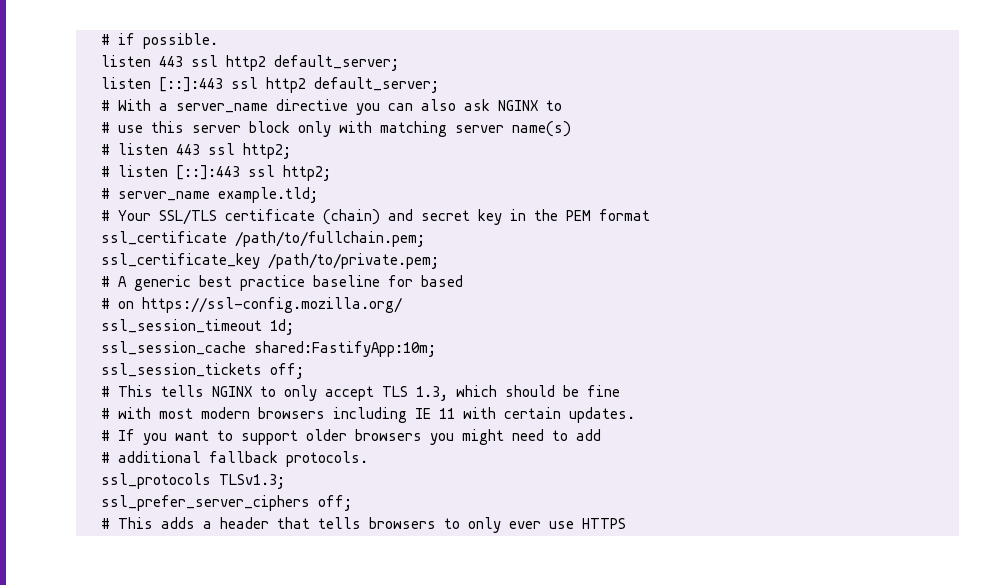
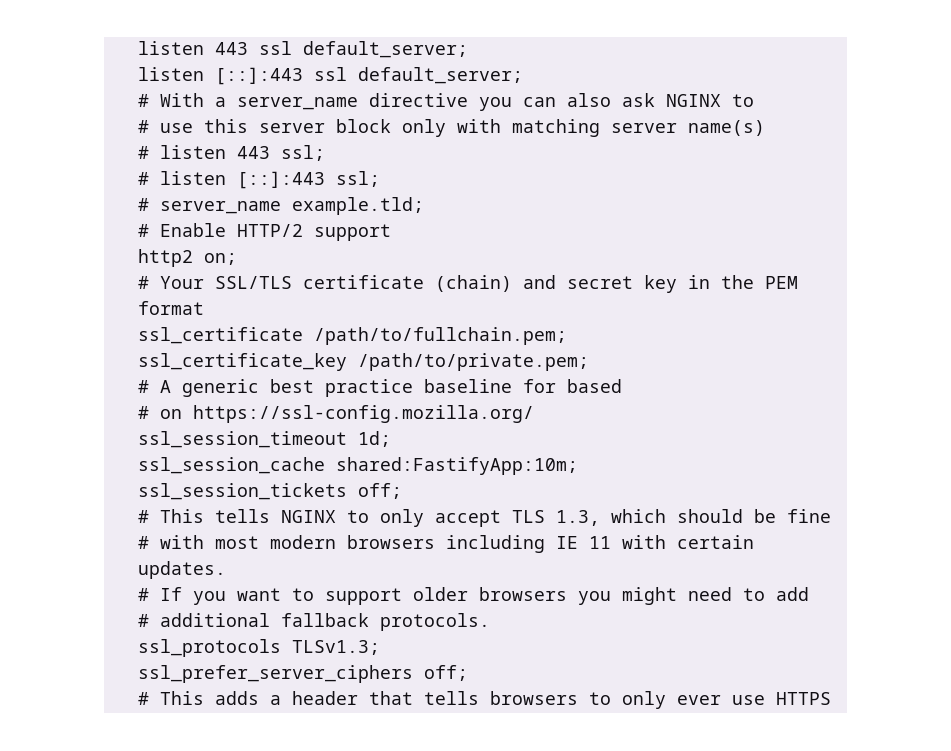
[101,33,218,49] [101,55,266,71] # if possible. // listen 443 ssl http2 -> [138,41,292,55] listen 443 ssl
[266,77,306,93] http2 -> (347, 74) none
[208,143,291,159] ssl http2; -> [281,145,325,161] ssl;
[248,165,331,181] ssl http2; -> [336,171,380,187] ssl;
(318, 195) none -> [138,223,391,241] [138,249,237,267] // # Enable HTTP/2 support // http2 on;

